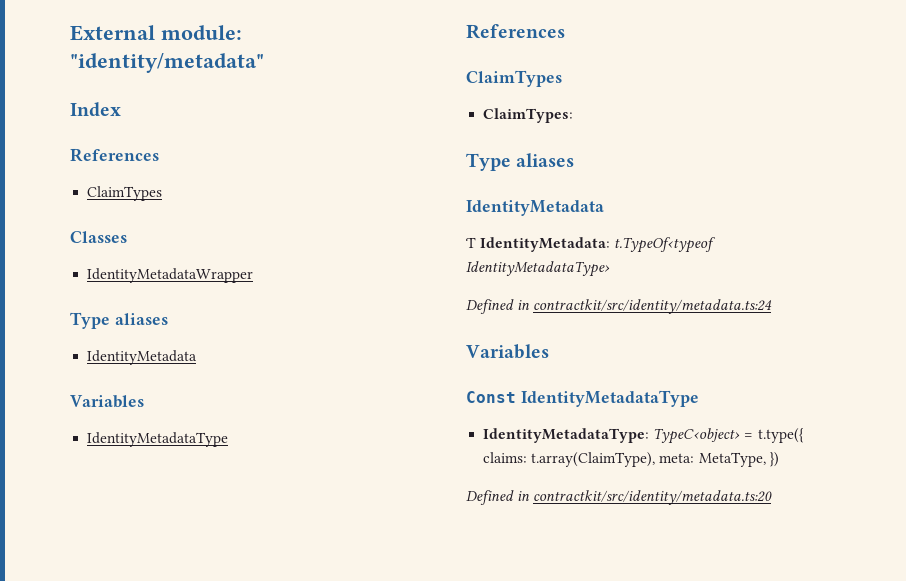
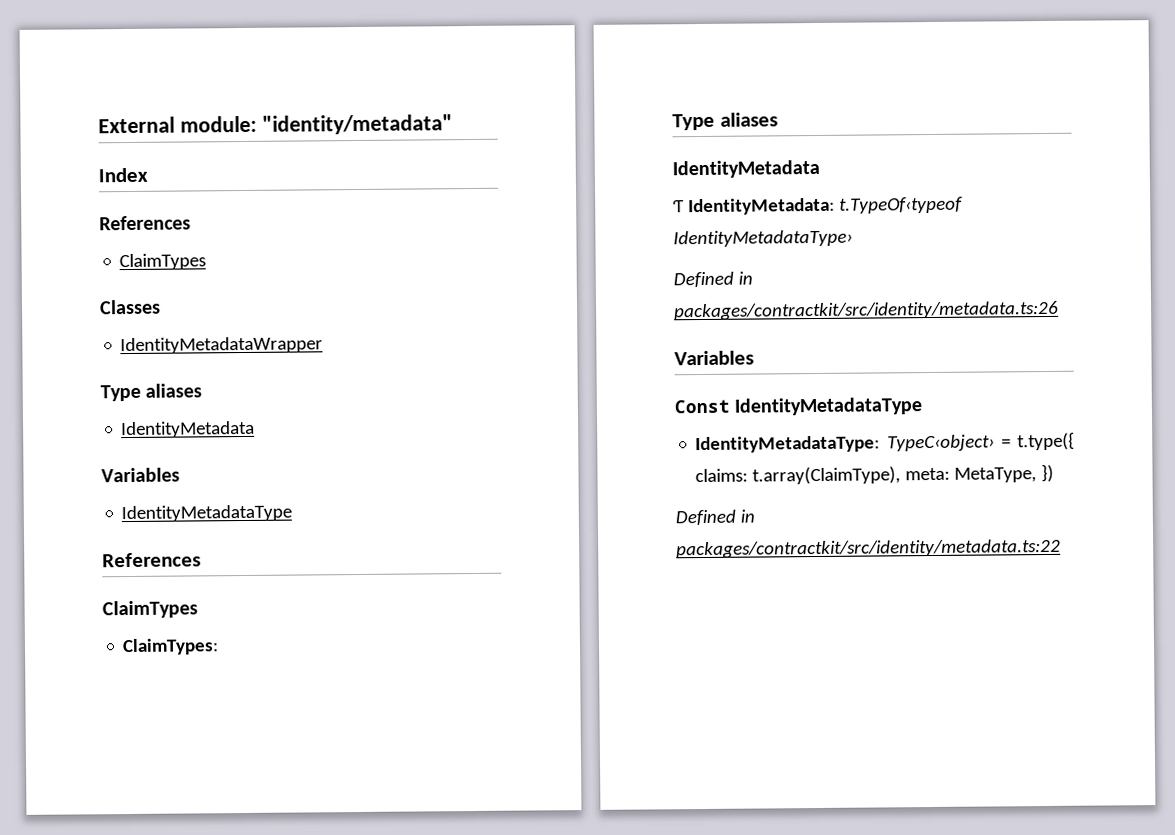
[533,299,773,314] contractkit/src/identity/metadata.ts:24 -> [674,300,1059,321] packages/contractkit/src/identity/metadata.ts:26
[533,490,773,505] contractkit/src/identity/metadata.ts:20 -> [676,538,1061,559] packages/contractkit/src/identity/metadata.ts:22

